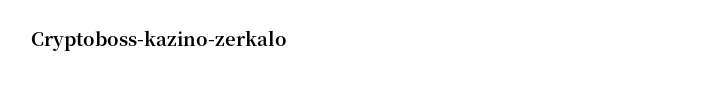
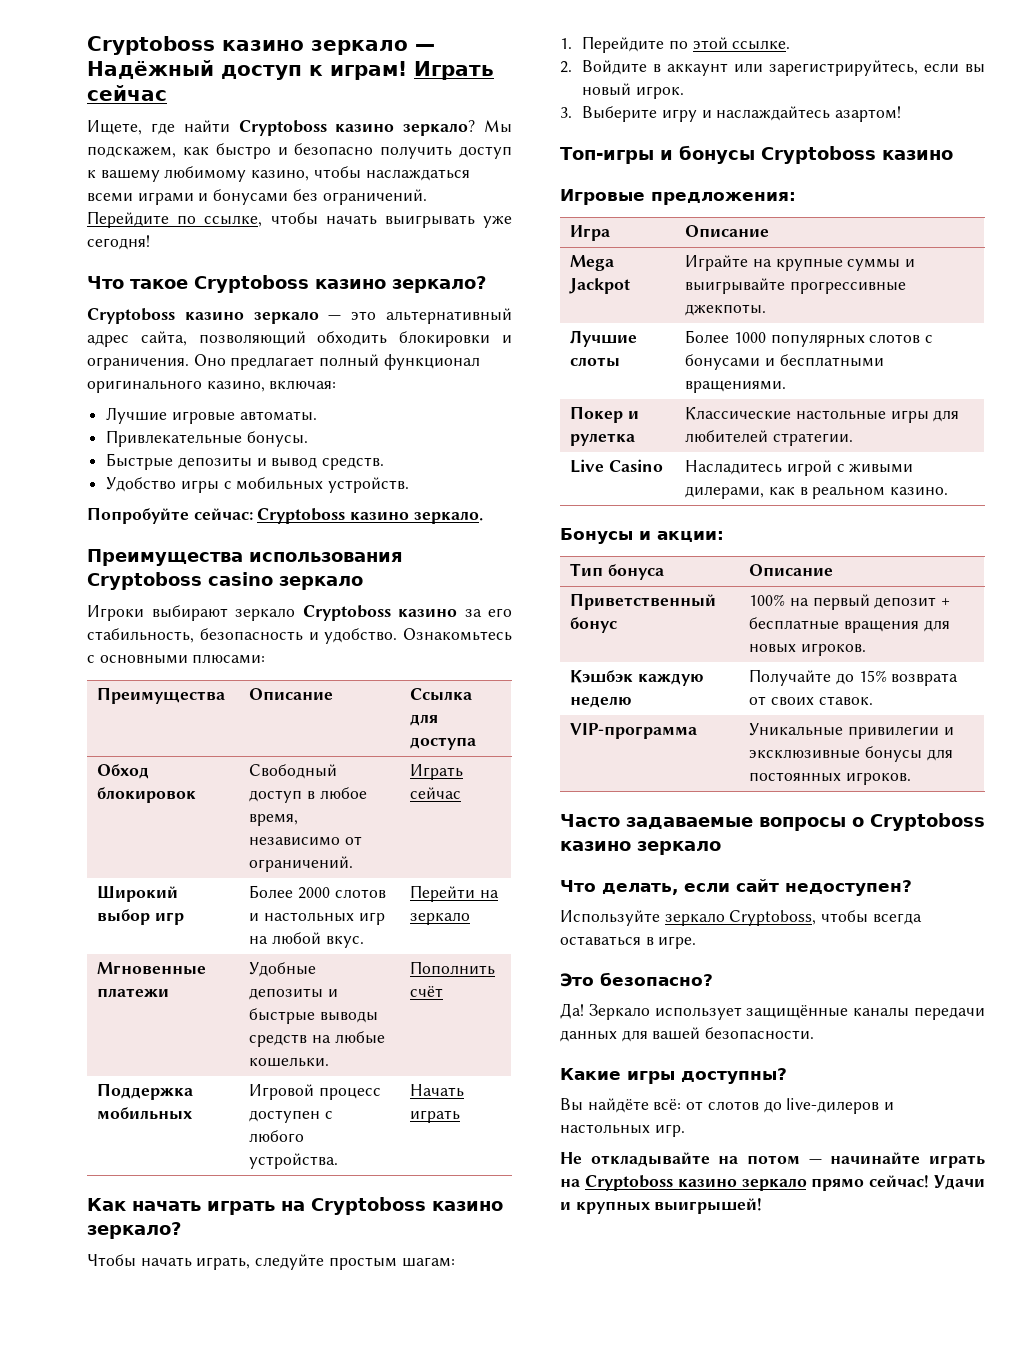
[31,30,287,51] Cryptoboss-kazino-zerkalo -> [87,36,435,55] [87,60,494,80] [87,85,167,101] [87,120,512,136] [87,143,512,159] [87,166,470,182] [87,189,427,205] [87,211,512,228] [87,235,150,250] [87,275,486,293] [87,308,512,324] [87,331,512,347] [87,354,480,370] [87,380,337,393] [106,407,317,424] [106,430,308,447] [106,453,385,470] [106,477,410,493] [87,507,483,524] [87,549,403,566] [87,572,363,590] [87,605,512,621] [87,628,512,644] [87,654,266,664] [97,687,226,704] [249,688,334,700] [410,688,473,701] [410,714,439,726] [410,737,477,750] [97,764,150,779] [97,787,197,803] [249,764,338,779] [249,787,367,803] [249,813,299,826] [249,836,362,846] [249,856,354,872] [410,764,464,780] [410,787,462,799] [97,886,179,902] [97,909,184,925] [249,885,386,899] [249,912,385,925] [249,932,364,948] [410,885,499,902] [410,912,471,925] [97,962,207,975] [97,988,170,997] [249,962,317,977] [249,988,338,1000] [249,1008,378,1024] [249,1031,385,1047] [249,1057,330,1067] [410,961,496,975] [410,986,444,997] [97,1083,194,1100] [97,1107,193,1120] [249,1084,381,1100] [249,1110,333,1123] [249,1130,305,1142] [249,1153,339,1169] [410,1084,465,1097] [410,1110,461,1123] [87,1197,503,1215] [87,1222,181,1239] [87,1254,455,1270] [560,36,791,53] [560,60,985,76] [582,83,684,99] [560,106,902,122] [560,145,953,164] [560,189,796,205] [570,225,611,241] [685,225,770,237] [570,255,615,271] [569,278,631,294] [685,255,915,271] [685,278,906,294] [685,304,767,316] [570,330,638,347] [570,357,621,367] [685,330,933,347] [685,354,884,370] [685,380,787,393] [570,406,639,423] [570,433,636,446] [685,407,960,423] [685,430,853,446] [570,459,663,473] [685,460,914,476] [685,486,948,499] [560,528,724,544] [570,563,664,580] [749,564,834,576] [570,593,717,610] [570,617,618,633] [749,594,950,610] [749,617,950,633] [749,643,866,656] [570,670,704,686] [570,696,633,708] [749,669,959,686] [749,696,873,706] [570,723,698,739] [749,723,954,739] [749,746,953,762] [749,772,911,785] [560,813,985,831] [560,841,721,855] [560,879,912,896] [560,910,922,926] [560,936,697,949] [560,972,713,987] [560,1003,985,1020] [560,1027,815,1042] [560,1068,787,1084] [560,1098,895,1114] [560,1124,685,1137] [560,1152,985,1168] [560,1175,985,1191] [560,1198,763,1214] Cryptoboss казино зеркало — Надёжный доступ к играм! Играть сейчас // Ищете, где найти Cryptoboss казино зеркало? Мы подскажем, как быстро и безопасно получить доступ к вашему любимому казино, чтобы наслаждаться всеми играми и бонусами без ограничений. Перейдите по ссылке, чтобы начать выигрывать уже сегодня! // Что такое Cryptoboss казино зеркало? // Cryptoboss казино зеркало — это альтернативный адрес сайта, позволяющий обходить блокировки и ограничения. Оно предлагает полный функционал оригинального казино, включая: // Лучшие игровые автоматы. // Привлекательные бонусы. // Быстрые депозиты и вывод средств. // Удобство игры с мобильных устройств. // Попробуйте сейчас: Cryptoboss казино зеркало. // Преимущества использования Cryptoboss casino зеркало // Игроки выбирают зеркало Cryptoboss казино за его стабильность, безопасность и удобство. Ознакомьтесь с основными плюсами: // Преимущества | Описание | Ссылка для доступа // Обход блокировок | Свободный доступ в любое время, независимо от ограничений. | Играть сейчас // Широкий выбор игр | Более 2000 слотов и настольных игр на любой вкус. | Перейти на зеркало // Мгновенные платежи | Удобные депозиты и быстрые выводы средств на любые кошельки. | Пополнить счёт // Поддержка мобильных | Игровой процесс доступен с любого устройства. | Начать играть // Как начать играть на Cryptoboss казино зеркало? // Чтобы начать играть, следуйте простым шагам: // 1. Перейдите по этой ссылке. // 2. Войдите в аккаунт или зарегистрируйтесь, если вы новый игрок. // 3. Выберите игру и наслаждайтесь азартом! // Топ-игры и бонусы Cryptoboss казино // Игровые предложения: // Игра | Описание // Mega Jackpot | Играйте на крупные суммы и выигрывайте прогрессивные джекпоты. // Лучшие слоты | Более 1000 популярных слотов с бонусами и бесплатными вращениями. // Покер и рулетка | Классические настольные игры для любителей стратегии. // Live Casino | Насладитесь игрой с живыми дилерами, как в реальном казино. // Бонусы и акции: // Тип бонуса | Описание // Приветственный бонус | 100% на первый депозит + бесплатные вращения для новых игроков. // Кэшбэк каждую неделю | Получайте до 15% возврата от своих ставок. // VIP-программа | Уникальные привилегии и эксклюзивные бонусы для постоянных игроков. // Часто задаваемые вопросы о Cryptoboss казино зеркало // Что делать, если сайт недоступен? // Используйте зеркало Cryptoboss, чтобы всегда оставаться в игре. // Это безопасно? // Да! Зеркало использует защищённые каналы передачи данных для вашей безопасности. // Какие игры доступны? // Вы найдёте всё: от слотов до live-дилеров и настольных игр. // Не откладывайте на потом — начинайте играть на Cryptoboss казино зеркало прямо сейчас! Удачи и крупных выигрышей!

